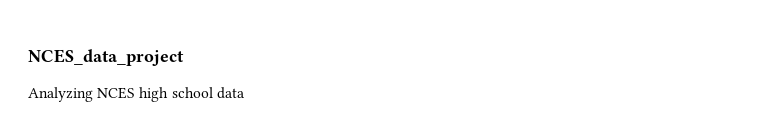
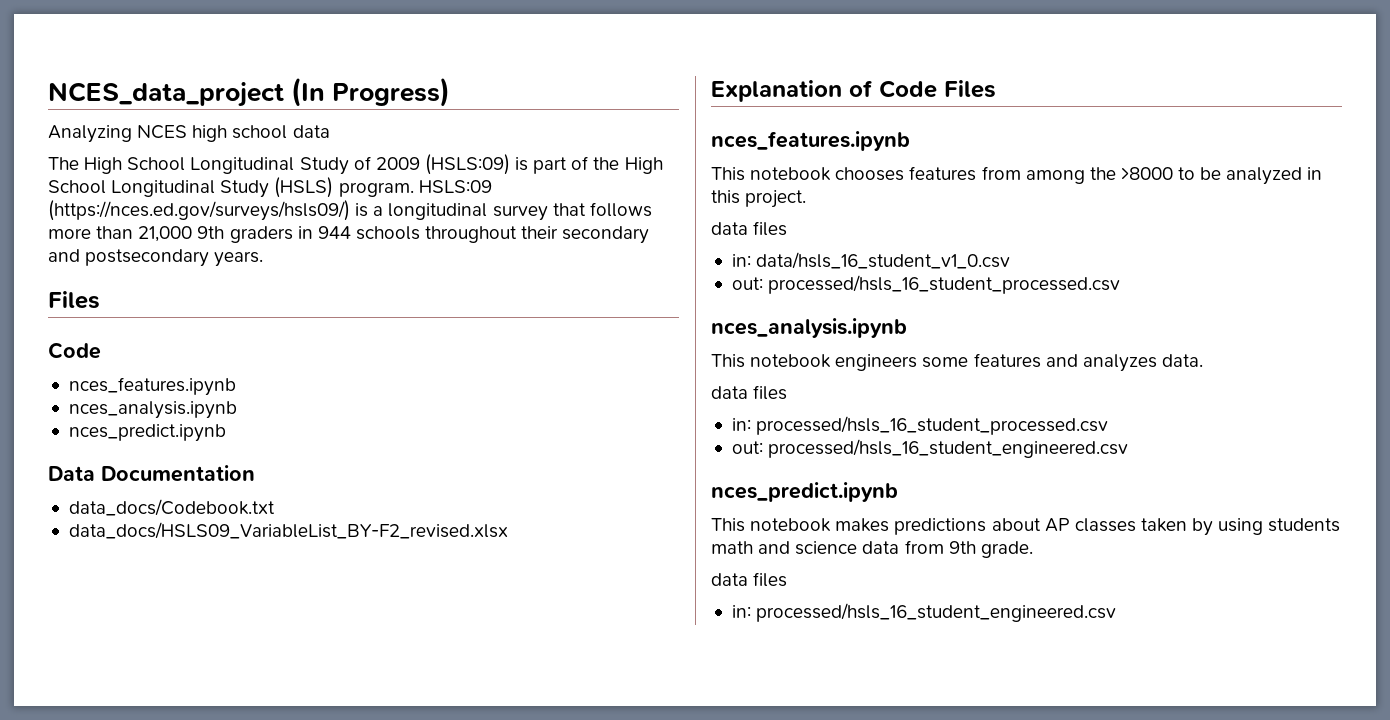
(184, 57) none -> [291,77,451,107] (In Progress)
(245, 93) none -> [48,154,663,175] [48,177,492,198] [48,200,652,221] [48,226,650,244] [48,249,264,267] [48,291,100,309] [48,342,101,359] [68,377,236,396] [68,401,237,419] [68,424,226,442] [48,465,255,482] [68,499,275,516] [68,522,508,539] [711,80,996,102] [711,131,910,151] [711,166,1323,185] [711,190,807,208] [711,221,788,236] [731,252,1011,269] [731,275,1121,294] [711,318,907,338] [711,353,1203,372] [711,385,788,400] [731,416,1109,435] [731,439,1129,458] [711,482,898,502] [711,518,1341,536] [711,540,1033,558] [711,572,788,587] [731,603,1117,622] // The High School Longitudinal Study of 2009 (HSLS:09) is part of the High School Longitudinal Study (HSLS) program. HSLS:09 (https://nces.ed.gov/surveys/hsls09/) is a longitudinal survey that follows more than 21,000 9th graders in 944 schools throughout their secondary and postsecondary years. // Files // Code // nces_features.ipynb // nces_analysis.ipynb // nces_predict.ipynb // Data Documentation // data_docs/Codebook.txt // data_docs/HSLS09_VariableList_BY-F2_revised.xlsx // Explanation of Code Files // nces_features.ipynb // This notebook chooses features from among the >8000 to be analyzed in this project. // data files // in: data/hsls_16_student_v1_0.csv // out: processed/hsls_16_student_processed.csv // nces_analysis.ipynb // This notebook engineers some features and analyzes data. // data files // in: processed/hsls_16_student_processed.csv // out: processed/hsls_16_student_engineered.csv // nces_predict.ipynb // This notebook makes predictions about AP classes taken by using students math and science data from 9th grade. // data files // in: processed/hsls_16_student_engineered.csv

